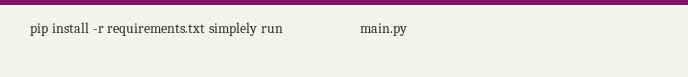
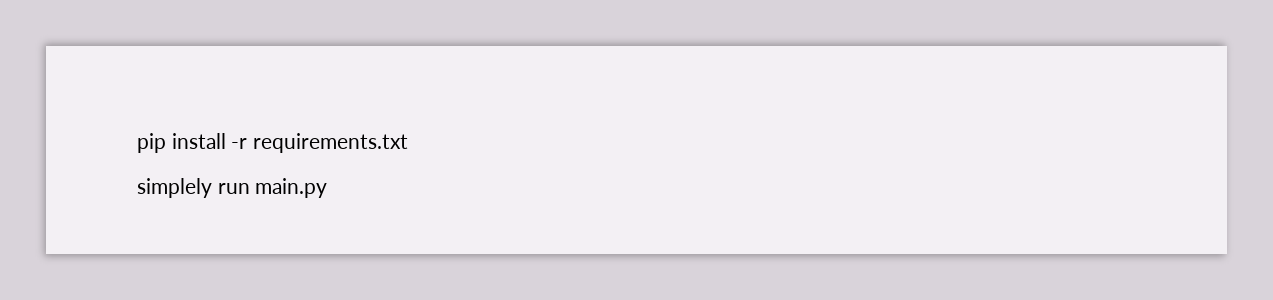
(206, 29) none -> (409, 143) //

